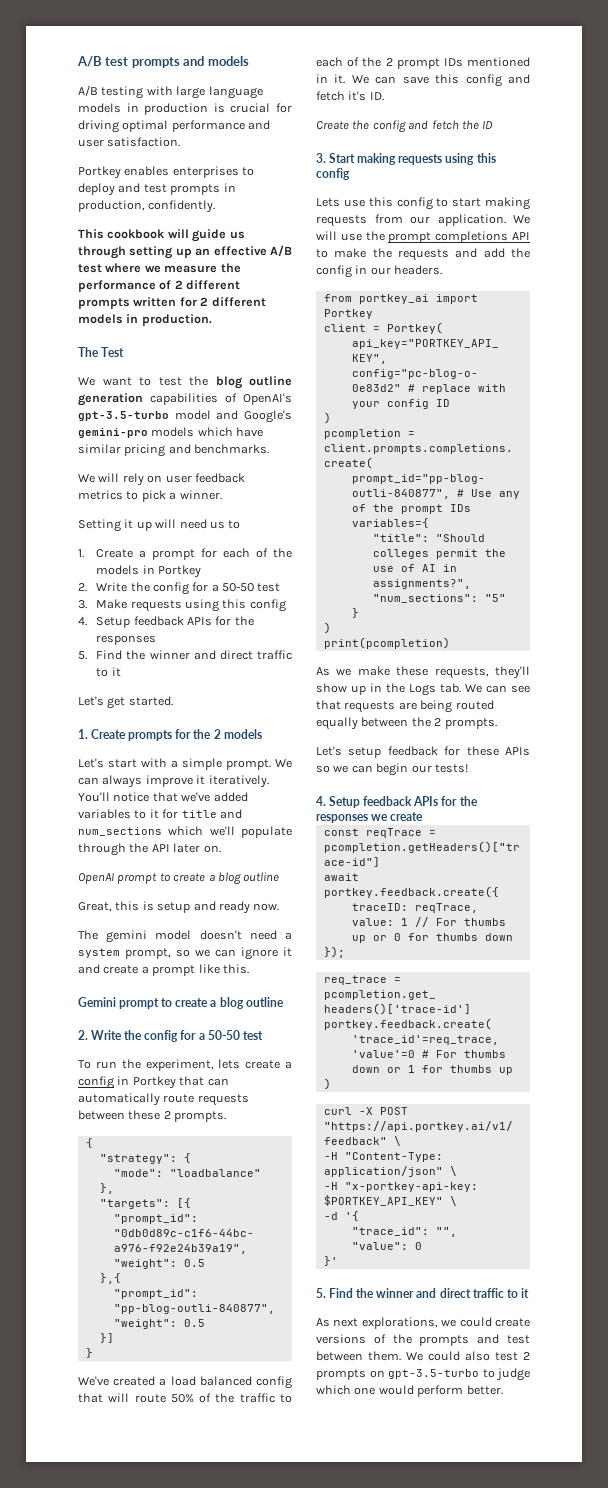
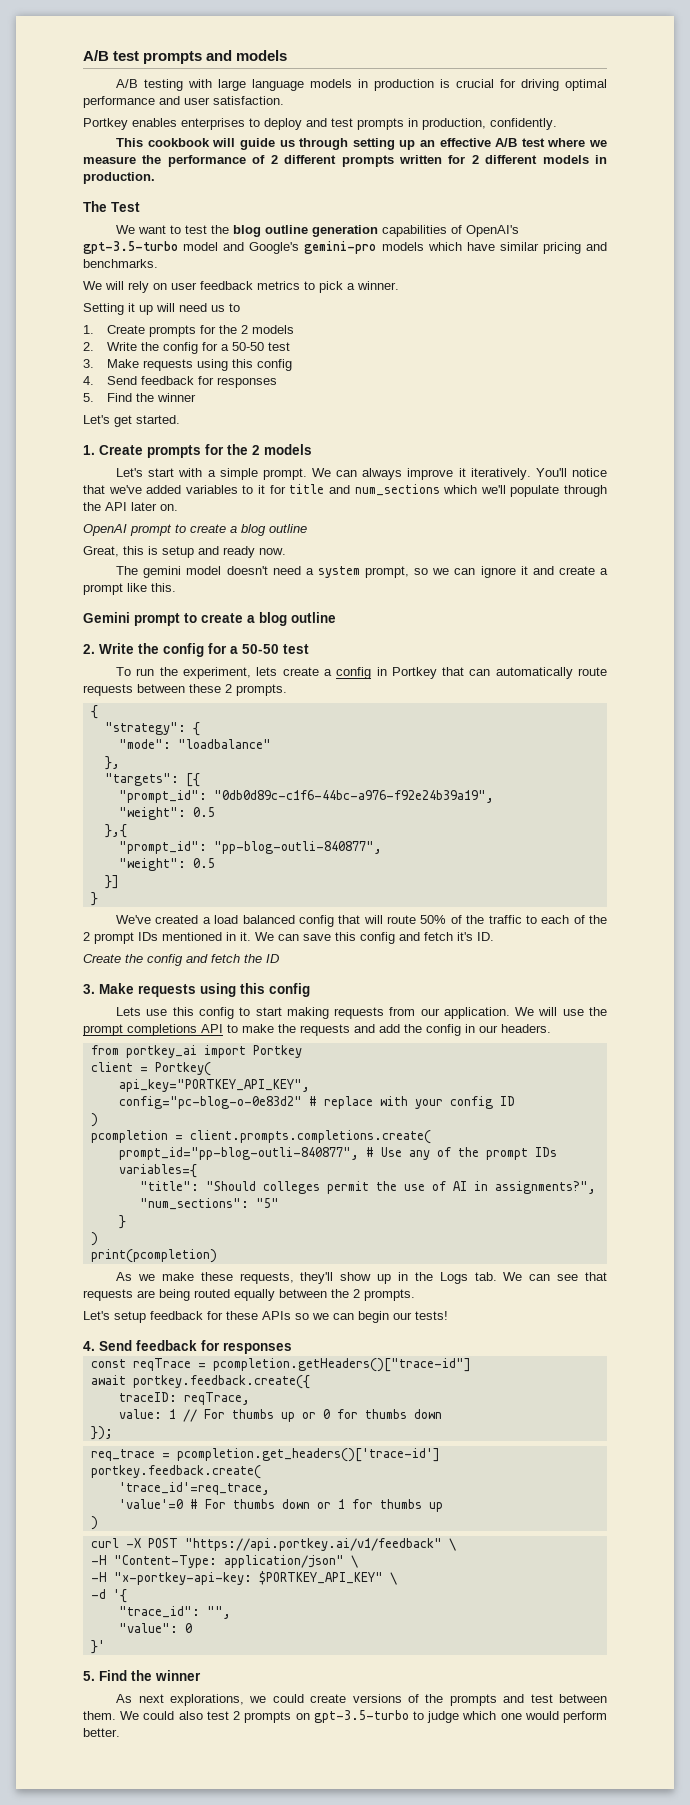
[139,548,292,560] [96,565,201,578] a prompt for each of the models in Portkey -> [148,325,294,337] prompts for the 2 models
[96,616,254,628] Setup feedback APIs for the -> [106,376,214,385] Send feedback for
[193,650,292,660] [96,667,121,677] and direct traffic to it -> (196, 397) none
[329,153,397,165] Start making -> [99,983,134,994] Make
[329,796,478,808] [316,812,424,823] Setup feedback APIs for the responses we create -> [99,1340,292,1354] Send feedback for responses
[416,1288,529,1298] and direct traffic to it -> (201, 1675) none

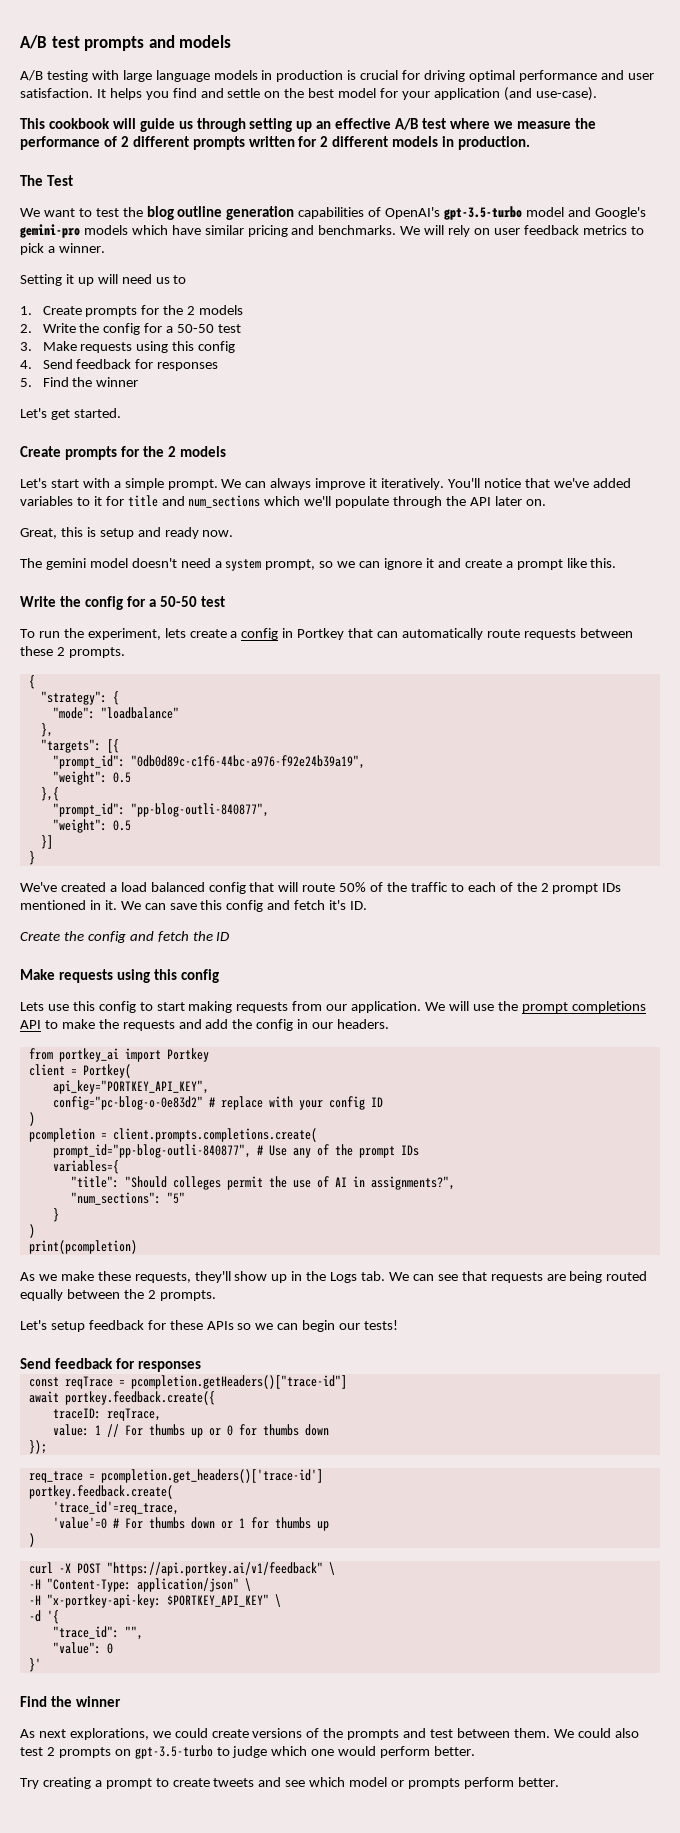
[83,118,557,130] // Portkey enables enterprises to deploy and test prompts in production, confidently. -> [96,87,597,101] It helps you find and settle on the best model for your application (and use-case).
(158, 263) // -> (397, 230) none
[83,445,95,455] 1. -> (121, 413) none
[83,524,307,536] // OpenAI prompt to create a blog outline -> (546, 502) none
[83,612,336,626] [83,644,95,654] Gemini prompt to create a blog outline // 2. -> (617, 563) none
[83,984,95,994] 3. -> (230, 936) none
[83,1341,95,1351] 4. -> (399, 1325) none
[83,1671,95,1681] 5. -> (41, 1665) none
(120, 1732) none -> [20,1777,559,1789] // Try creating a prompt to create tweets and see which model or prompts perform better.

